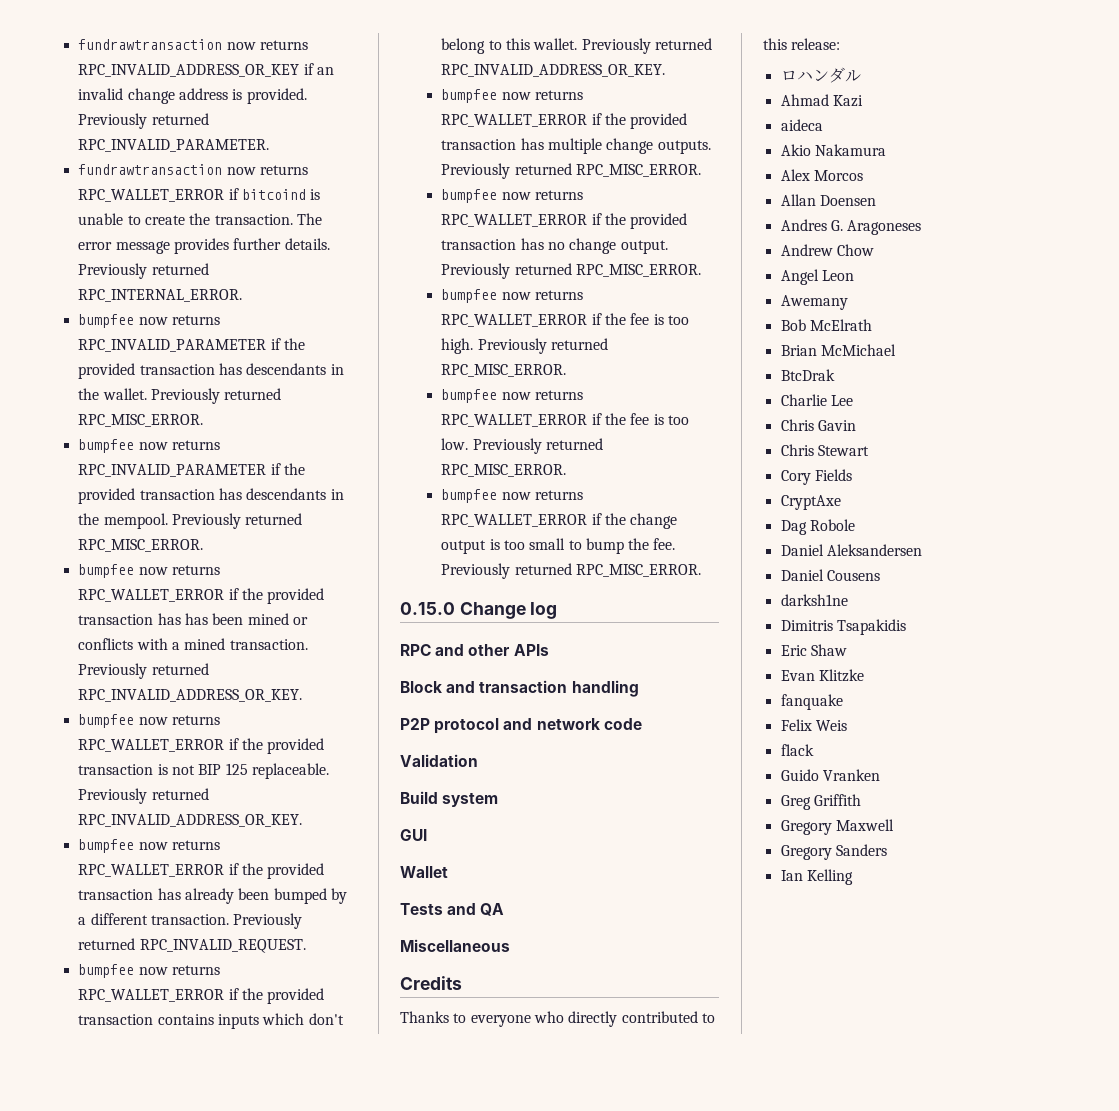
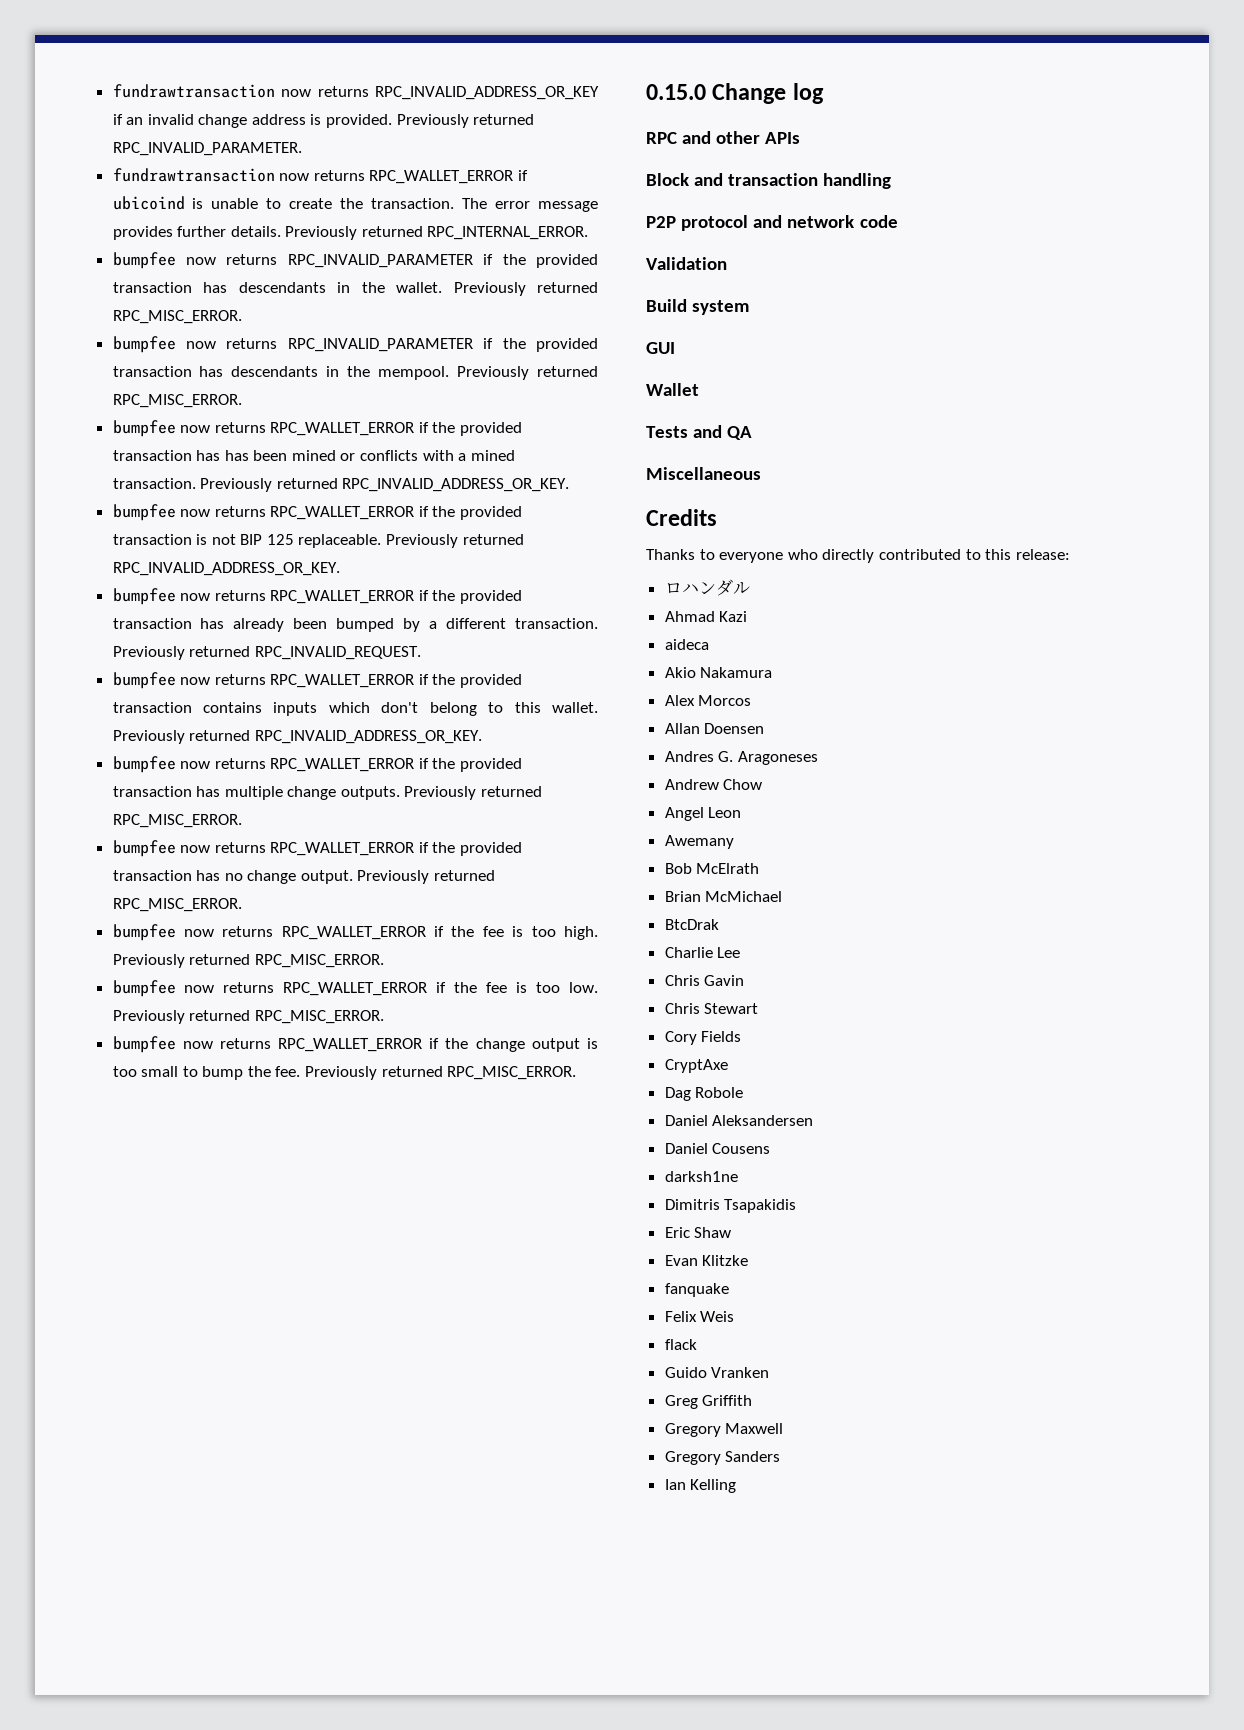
[241,189,306,200] bitcoind -> [112,196,185,210] ubicoind

